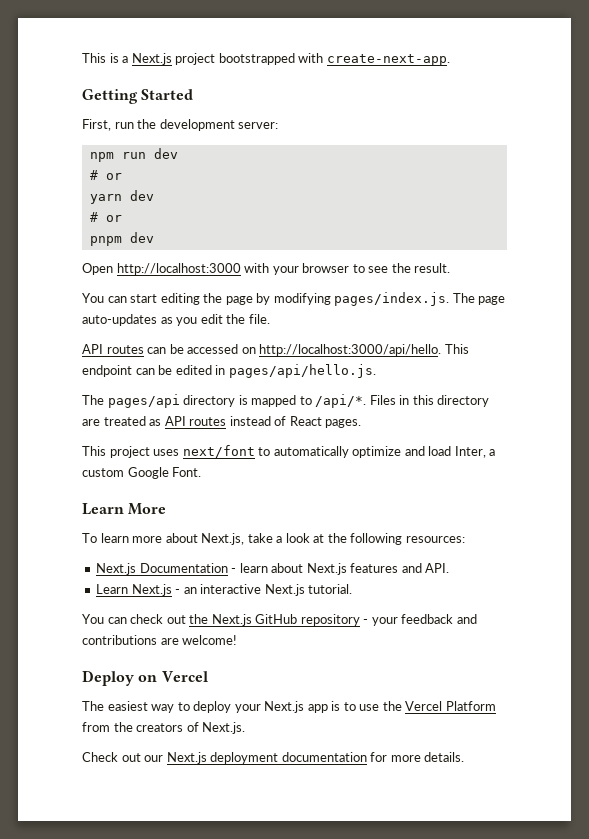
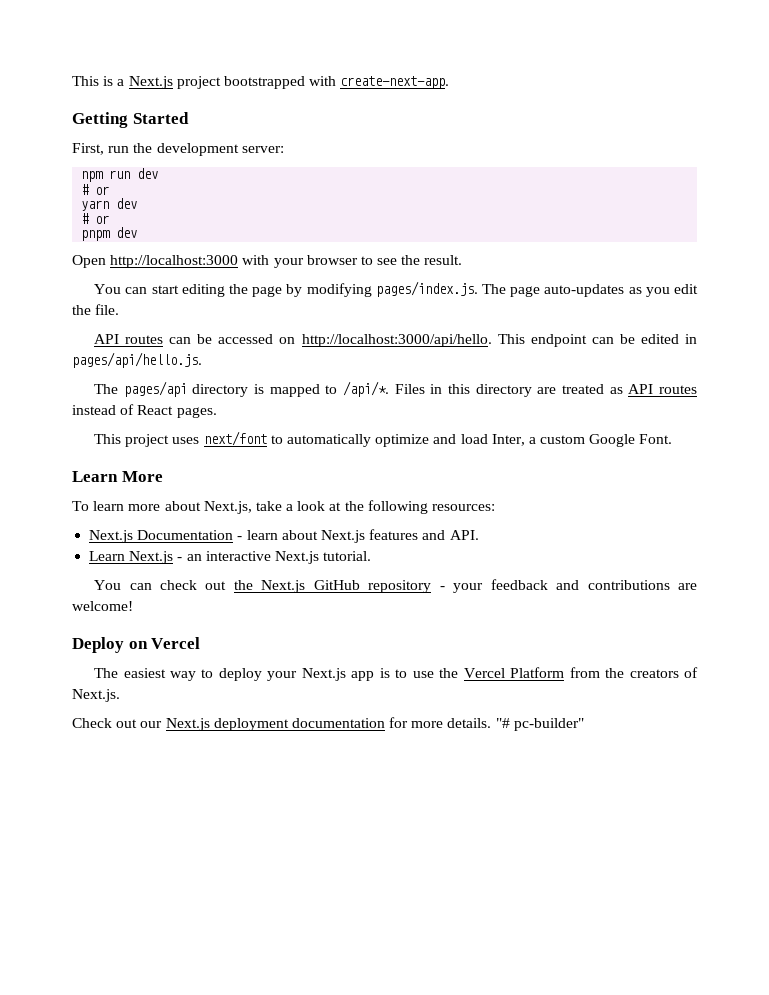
(465, 757) none -> [495,718,584,731] "# pc-builder"

